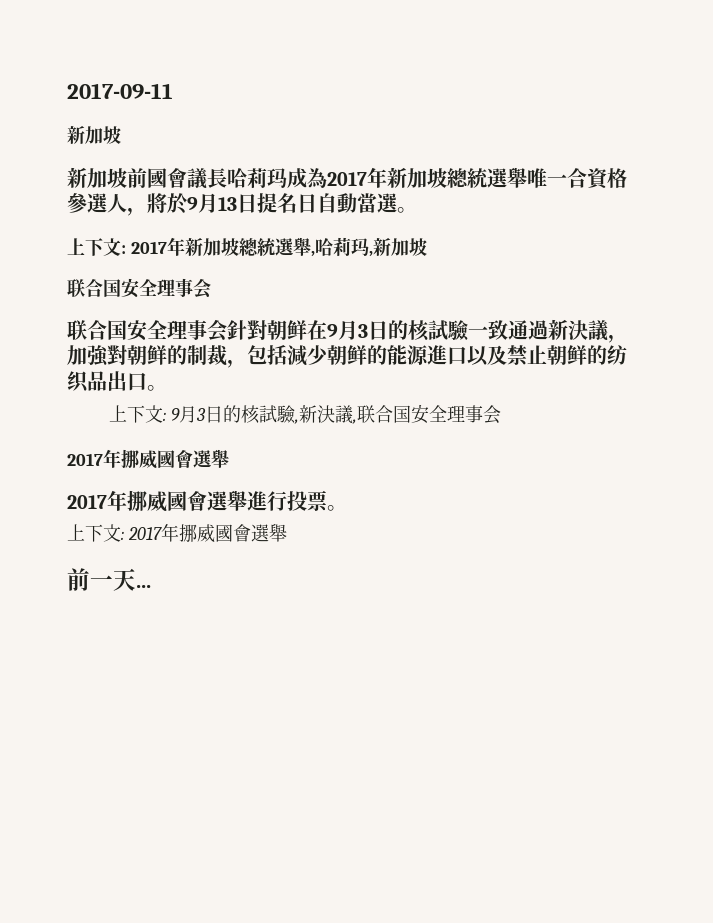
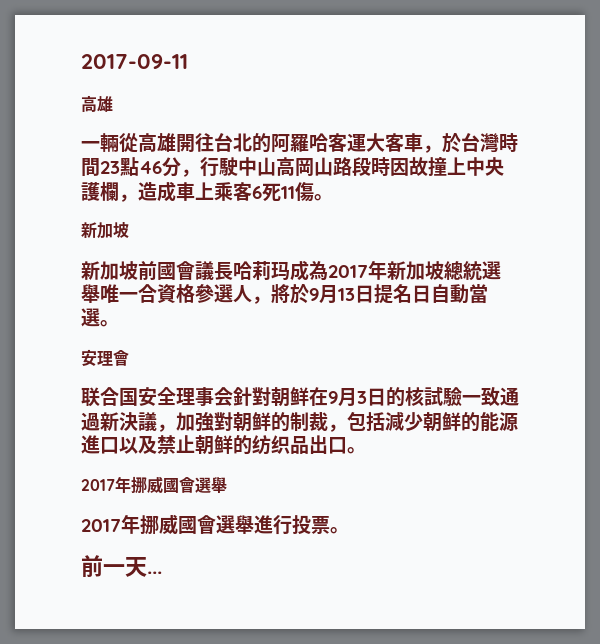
(173, 91) none -> [81,95,113,112] [81,133,518,153] [81,157,504,177] [81,181,333,202] // 高雄 // 一輛從高雄開往台北的阿羅哈客運大客車，於台灣時間23點46分，行駛中山高岡山路段時因故撞上中央護欄，造成車上乘客6死11傷。
[67,237,427,257] [67,278,211,299] 上下文: 2017年新加坡總統選舉,哈莉玛,新加坡 // 联合国安全理事会 -> [81,349,129,366] 安理會
[108,404,501,424] // 上下文: 9月3日的核試驗,新決議,联合国安全理事会 -> (366, 450) none
[67,523,287,543] // 上下文: 2017年挪威國會選舉 -> (349, 530) none

